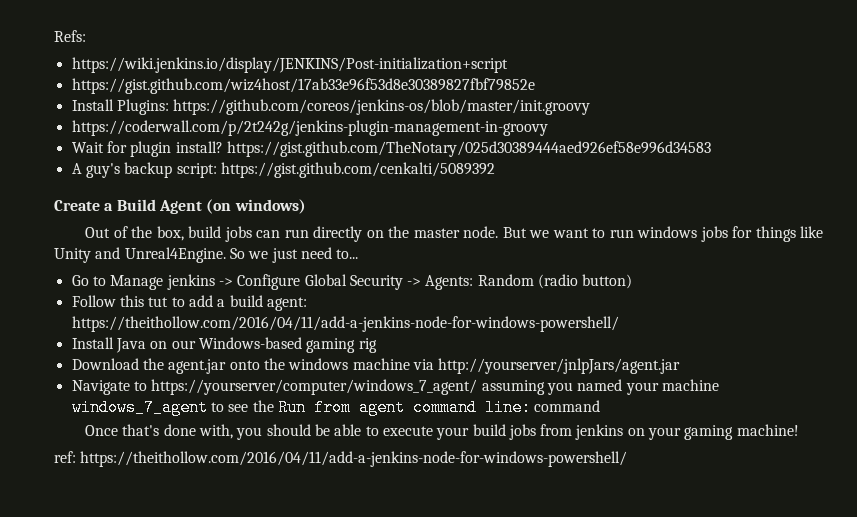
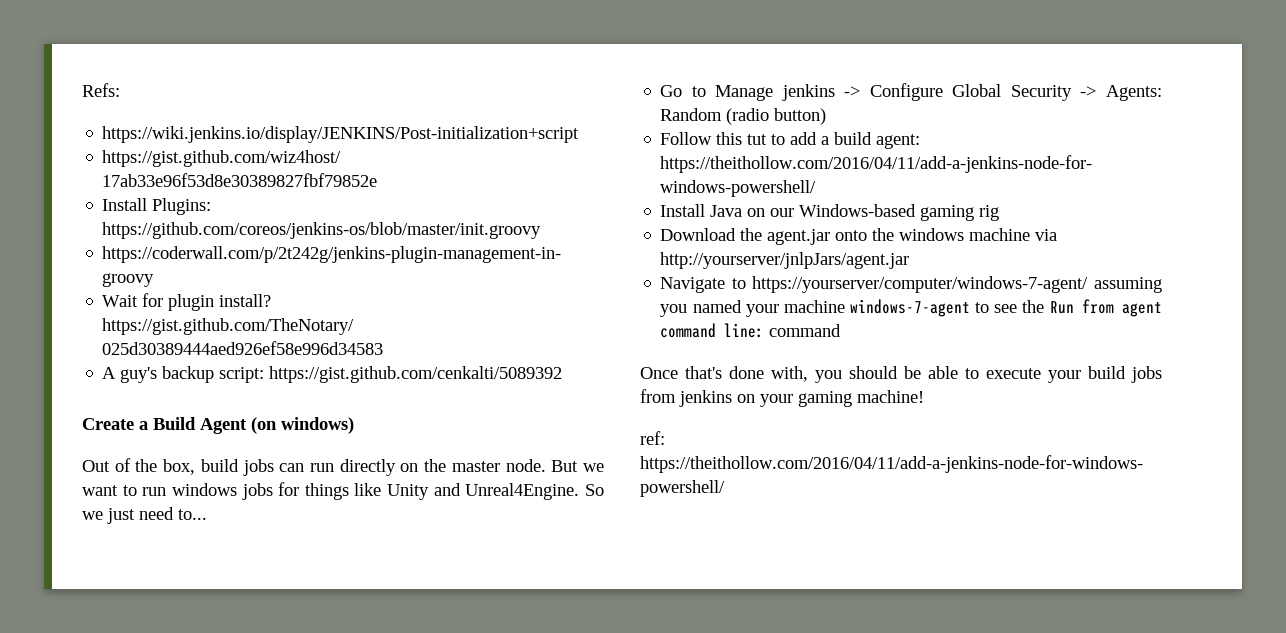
[151,379,478,395] https://yourserver/computer/windows_7_agent/ -> [752,276,1089,293] https://yourserver/computer/windows-7-agent/
[71,399,208,416] windows_7_agent -> [849,299,970,317] windows-7-agent

